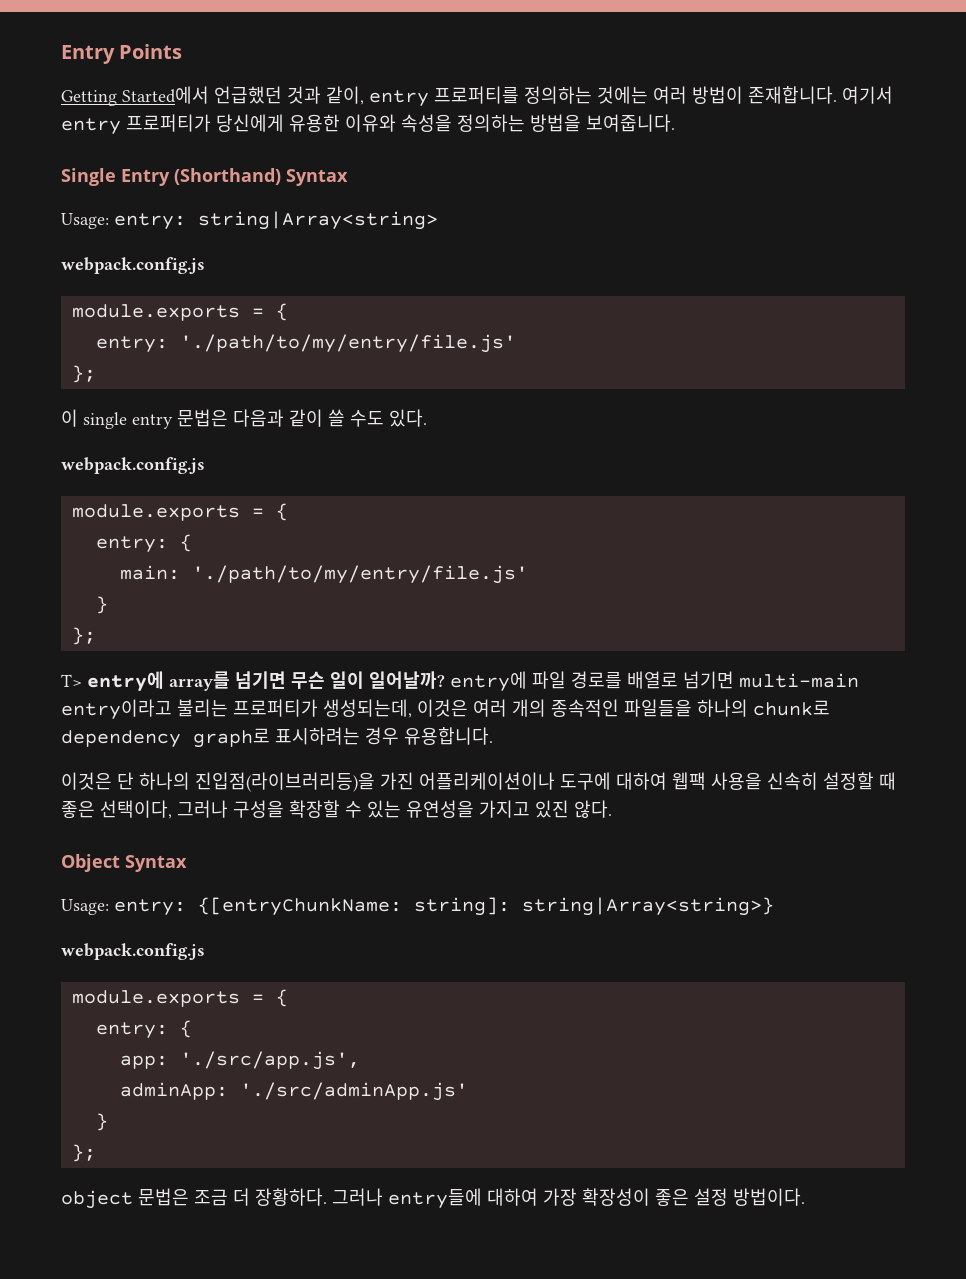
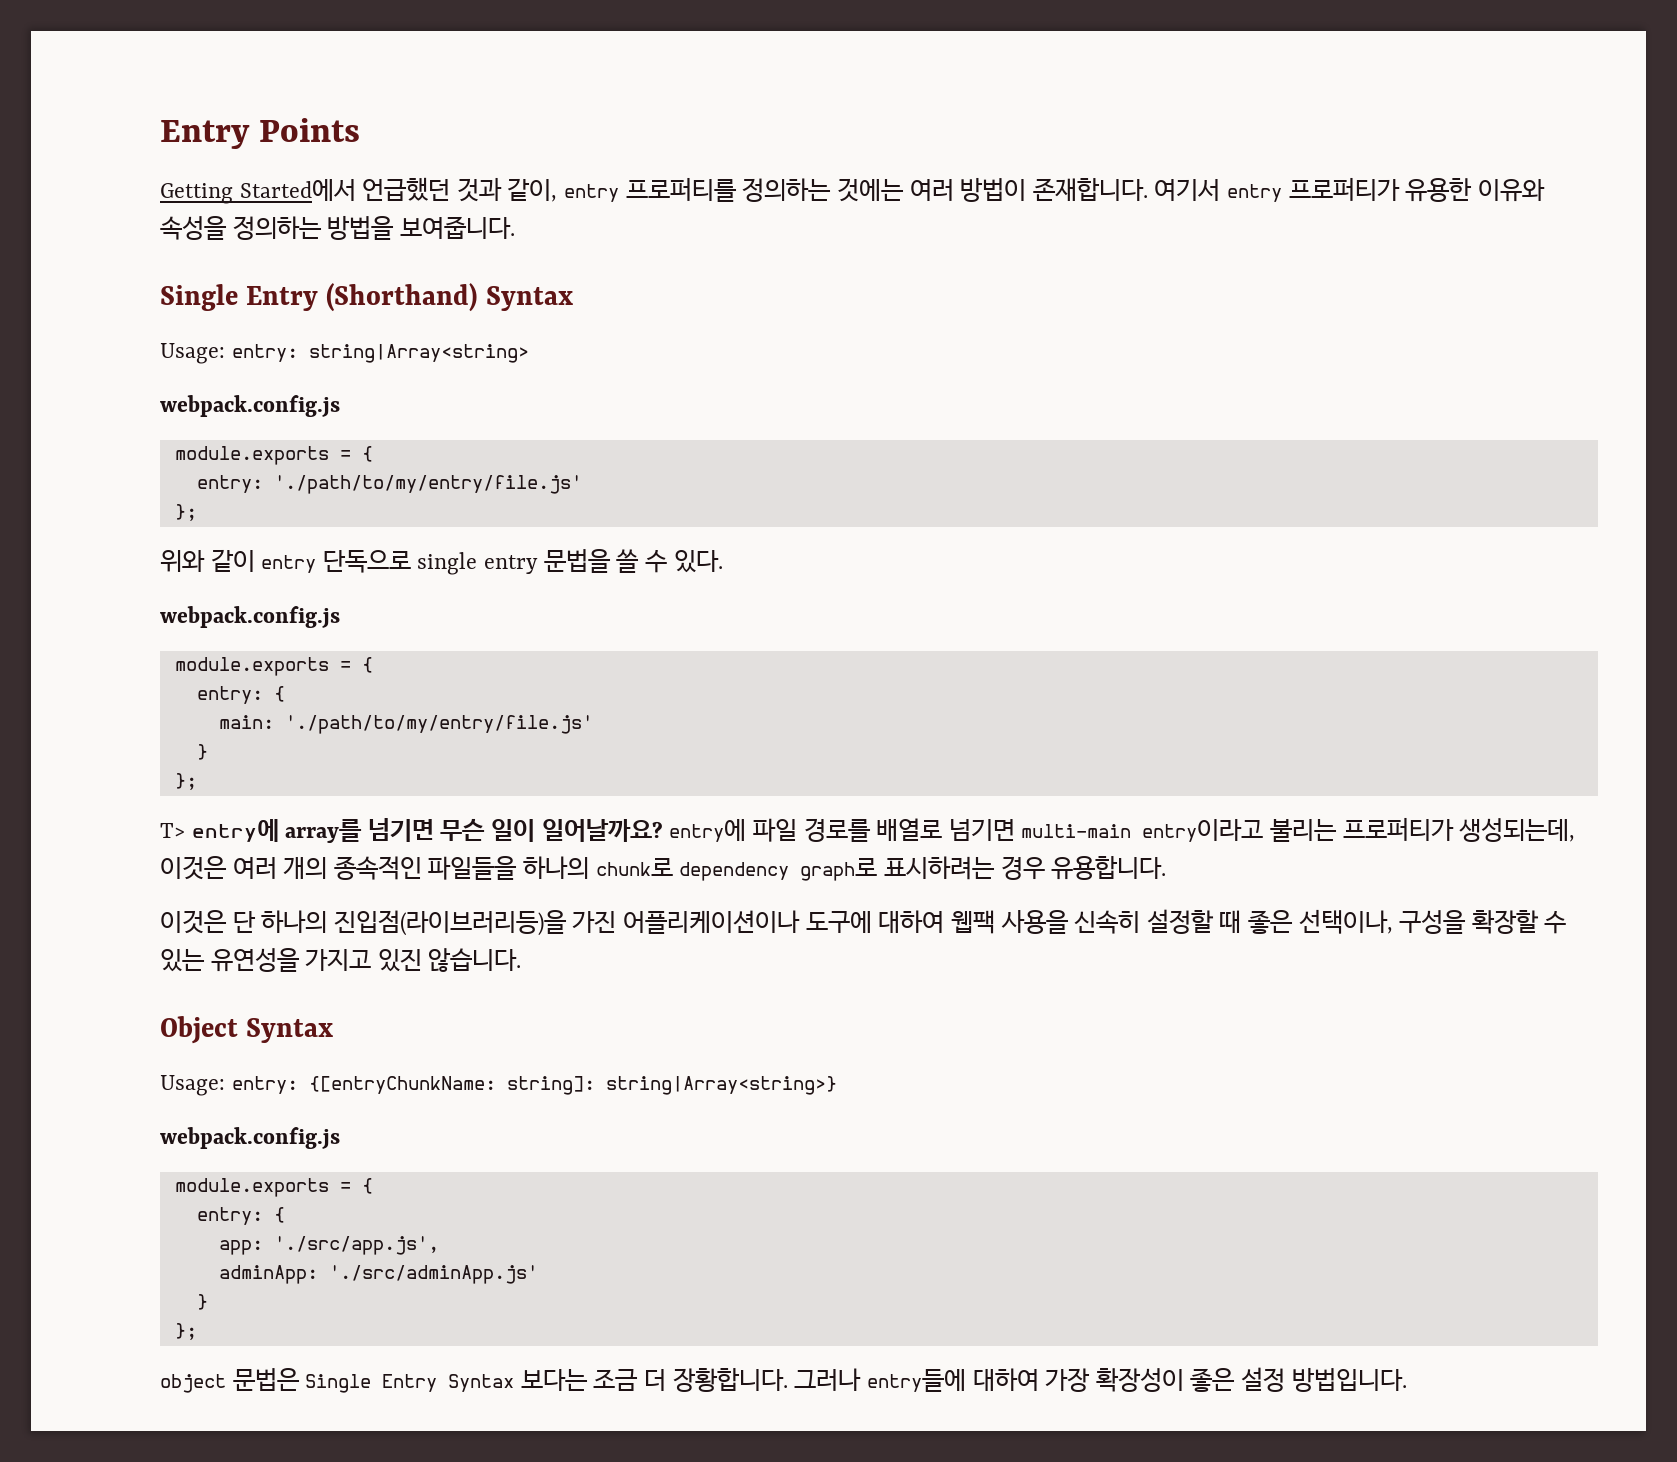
[216,114,284,132] 당신에게 -> (1400, 189) none
[61,409,384,429] 이 single entry 문법은 다음과 같이 쓸 수도 -> [160,549,667,575] 위와 같이 entry 단독으로 single entry 문법을 쓸 수
[369,671,445,689] 일어날까? -> [541,819,663,842] 일어날까요?
[100,800,228,819] 선택이다, 그러나 -> [1298,909,1393,934] 선택이나,
[574,800,612,818] 않다. -> [428,948,522,972] 않습니다.
(189, 1197) none -> [305,1369,588,1393] Single Entry Syntax 보다는
[255,1188,327,1206] 장황하다. -> [672,1368,788,1392] 장황합니다.
[733,1188,805,1206] 방법이다. -> [1291,1367,1407,1392] 방법입니다.

